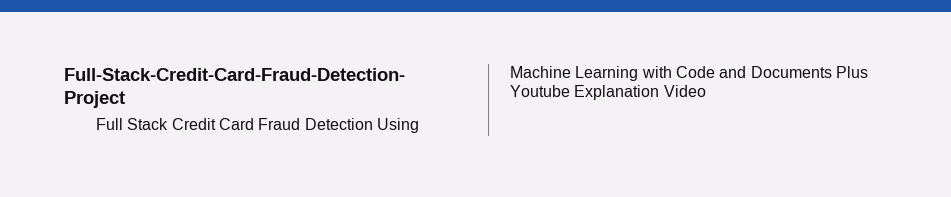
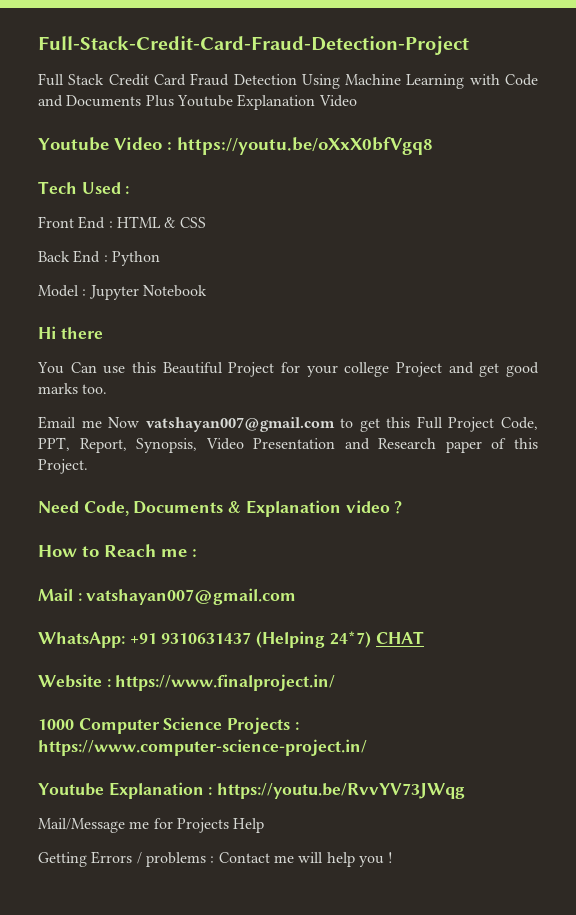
(706, 91) none -> [38,137,433,155] [38,181,130,194] [38,216,206,229] [38,250,160,266] [38,285,207,300] [38,326,103,339] [37,362,540,377] [38,383,108,394] [38,416,538,432] [38,437,538,453] [38,459,88,474] [38,500,403,517] [38,544,197,557] [38,588,297,605] [38,631,424,648] [38,674,336,691] [38,717,299,734] [38,739,367,756] [38,782,466,799] [38,818,265,833] [38,851,394,867] // Youtube Video : https://youtu.be/oXxX0bfVgq8 // Tech Used : // Front End : HTML & CSS // Back End : Python // Model : Jupyter Notebook // Hi there // You Can use this Beautiful Project for your college Project and get good marks too. // Email me Now vatshayan007@gmail.com to get this Full Project Code, PPT, Report, Synopsis, Video Presentation and Research paper of this Project. // Need Code, Documents & Explanation video ? // How to Reach me : // Mail : vatshayan007@gmail.com // WhatsApp: +91 9310631437 (Helping 24*7) CHAT // Website : https://www.finalproject.in/ // 1000 Computer Science Projects : https://www.computer-science-project.in/ // Youtube Explanation : https://youtu.be/RvvYV73JWqg // Mail/Message me for Projects Help // Getting Errors / problems : Contact me will help you !

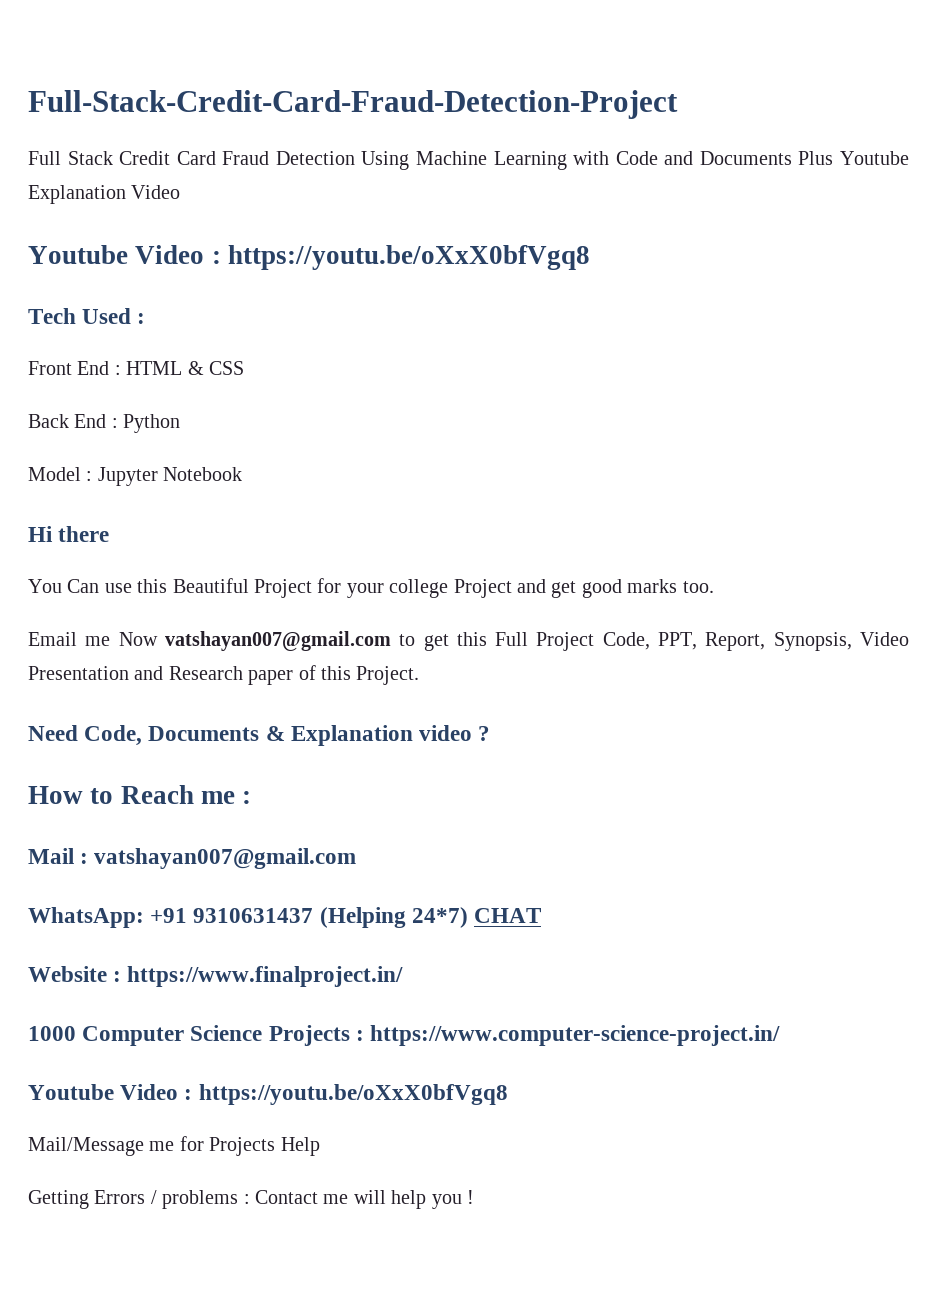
[108,782,466,799] Explanation : https://youtu.be/RvvYV73JWqg -> [120,1084,508,1105] Video : https://youtu.be/oXxX0bfVgq8

